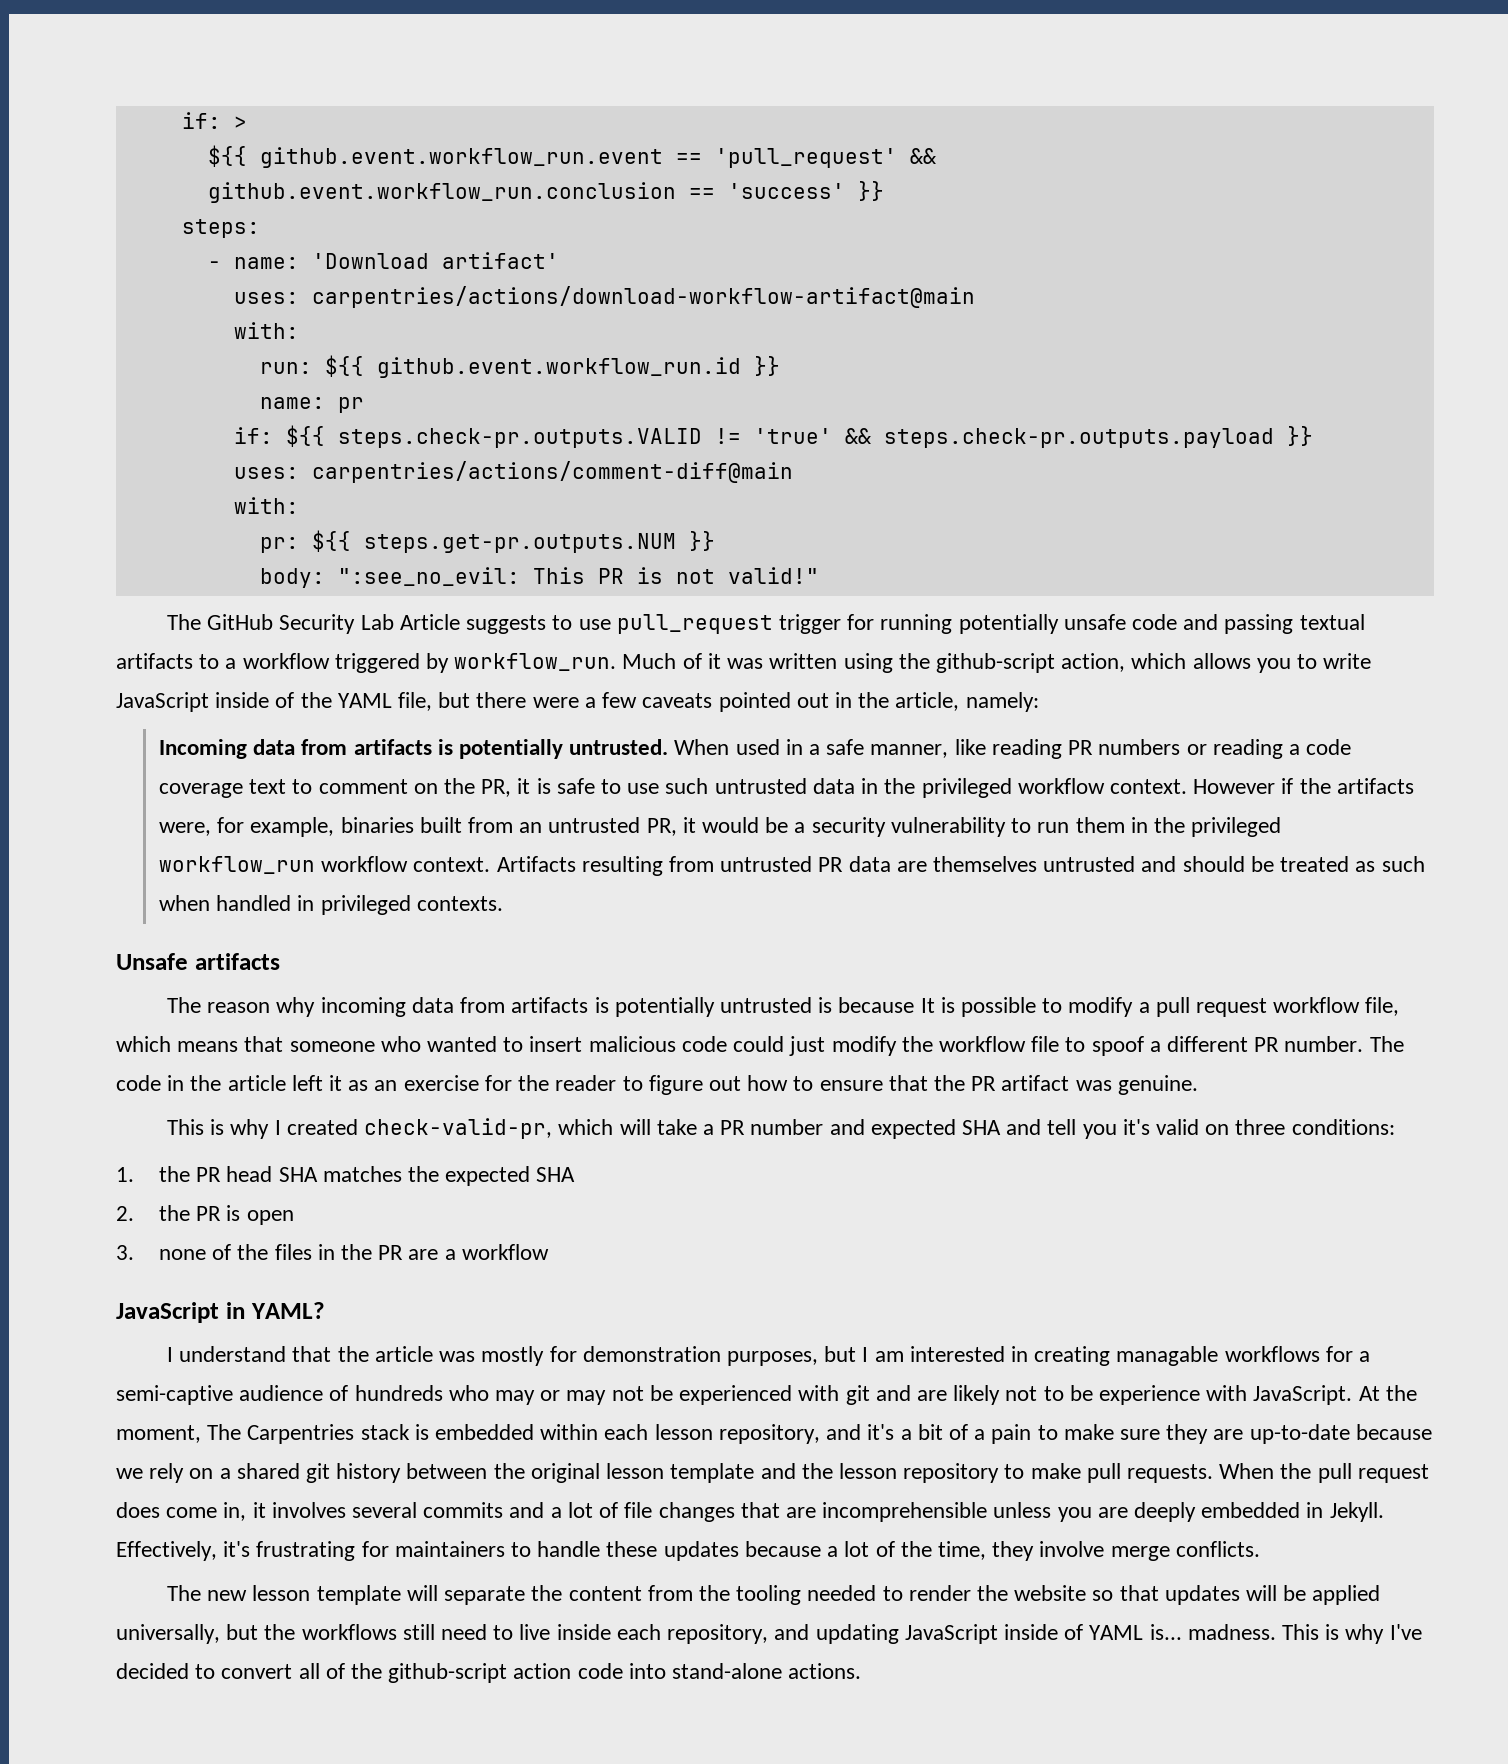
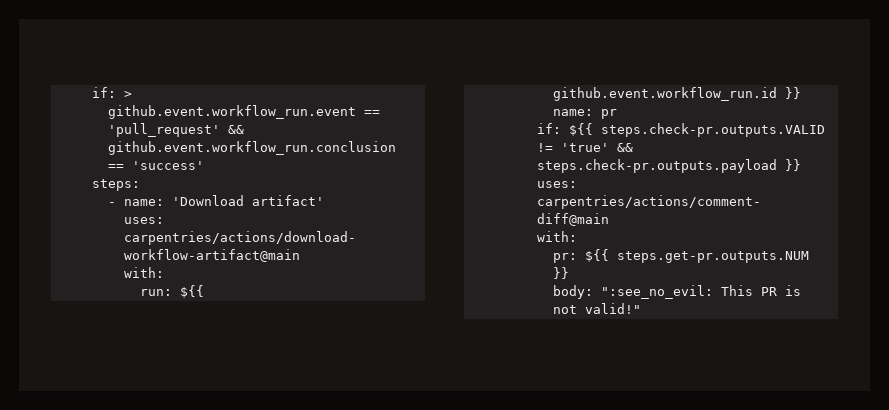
[207,145,247,167] ${{ -> (132, 94) none
[857,181,884,201] }} -> (204, 165) none
[167,614,1365,634] [116,653,1372,673] [116,692,1039,712] [158,739,1352,759] [158,778,1414,798] [158,817,1282,837] [158,856,1425,876] [158,895,503,915] [116,953,280,970] [167,997,1400,1017] [116,1036,1404,1056] [116,1075,1198,1095] [167,1118,1395,1139] [116,1166,576,1186] [116,1205,294,1225] [116,1244,549,1260] [116,1302,325,1323] [167,1346,1371,1366] [116,1385,1417,1405] [116,1424,1432,1444] [116,1463,1429,1483] [116,1502,1384,1522] [116,1541,1260,1561] [167,1585,1381,1605] [116,1624,1422,1644] [116,1663,862,1683] // The GitHub Security Lab Article suggests to use pull_request trigger for running potentially unsafe code and passing textual artifacts to a workflow triggered by workflow_run. Much of it was written using the github-script action, which allows you to write JavaScript inside of the YAML file, but there were a few caveats pointed out in the article, namely: // Incoming data from artifacts is potentially untrusted. When used in a safe manner, like reading PR numbers or reading a code coverage text to comment on the PR, it is safe to use such untrusted data in the privileged workflow context. However if the artifacts were, for example, binaries built from an untrusted PR, it would be a security vulnerability to run them in the privileged workflow_run workflow context. Artifacts resulting from untrusted PR data are themselves untrusted and should be treated as such when handled in privileged contexts. // Unsafe artifacts // The reason why incoming data from artifacts is potentially untrusted is because It is possible to modify a pull request workflow file, which means that someone who wanted to insert malicious code could just modify the workflow file to spoof a different PR number. The code in the article left it as an exercise for the reader to figure out how to ensure that the PR artifact was genuine. // This is why I created check-valid-pr, which will take a PR number and expected SHA and tell you it's valid on three conditions: // 1. the PR head SHA matches the expected SHA // 2. the PR is open // 3. none of the files in the PR are a workflow // JavaScript in YAML? // I understand that the article was mostly for demonstration purposes, but I am interested in creating managable workflows for a semi-captive audience of hundreds who may or may not be experienced with git and are likely not to be experience with JavaScript. At the moment, The Carpentries stack is embedded within each lesson repository, and it's a bit of a pain to make sure they are up-to-date because we rely on a shared git history between the original lesson template and the lesson repository to make pull requests. When the pull request does come in, it involves several commits and a lot of file changes that are incomprehensible unless you are deeply embedded in Jekyll. Effectively, it's frustrating for maintainers to handle these updates because a lot of the time, they involve merge conflicts. // The new lesson template will separate the content from the tooling needed to render the website so that updates will be applied universally, but the workflows still need to live inside each repository, and updating JavaScript inside of YAML is... madness. This is why I've decided to convert all of the github-script action code into stand-alone actions. -> (641, 308) none

